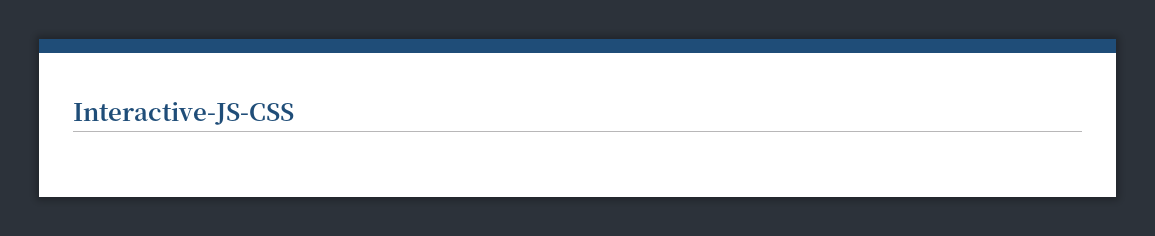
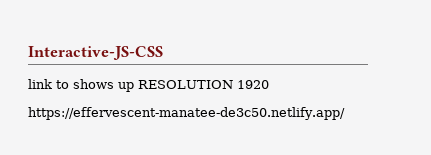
(294, 113) none -> [28,79,269,92] [28,107,345,120] // link to shows up RESOLUTION 1920 // https://effervescent-manatee-de3c50.netlify.app/

